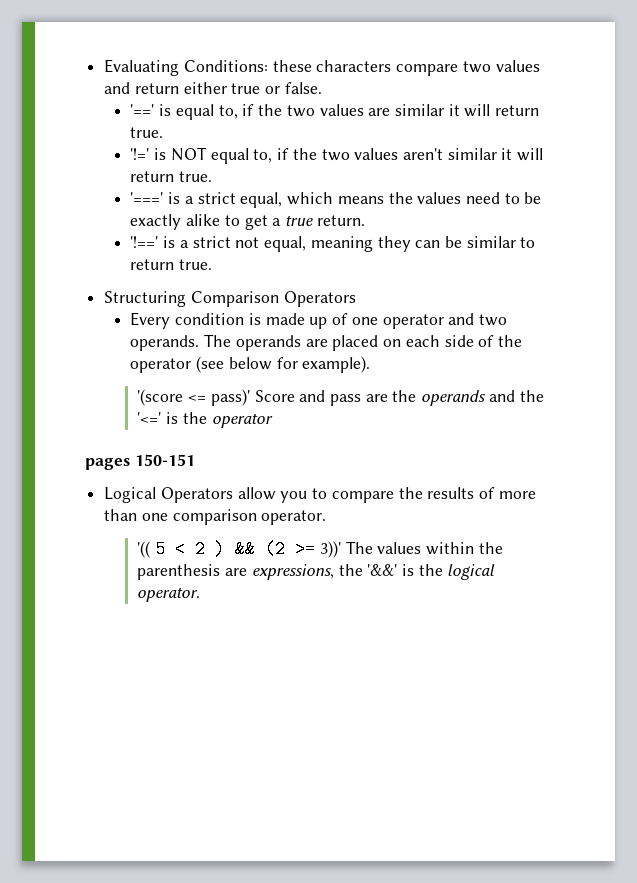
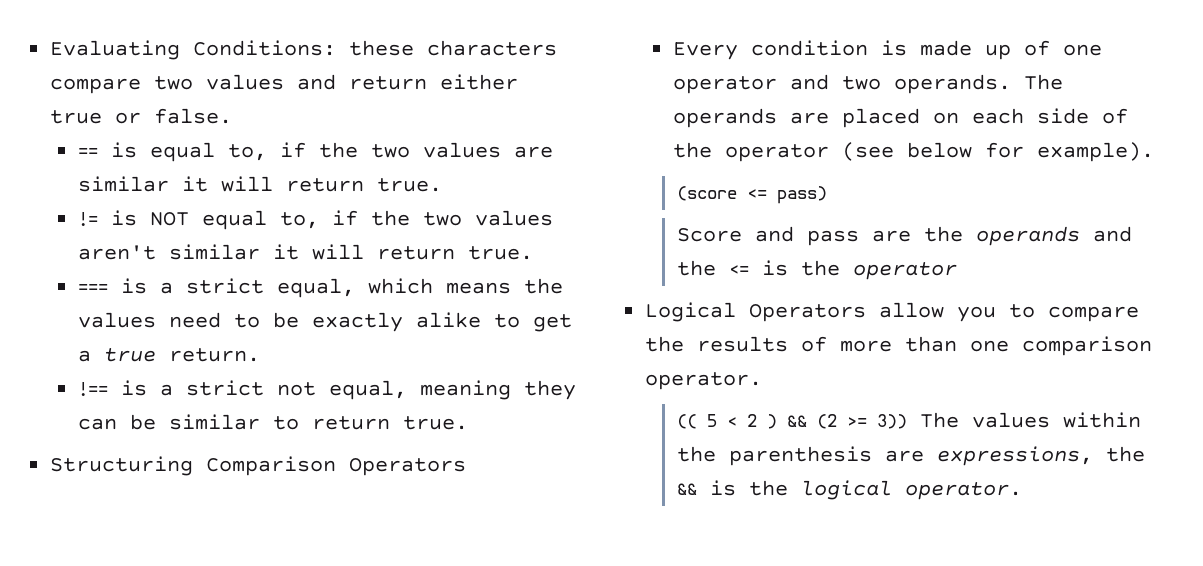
[130,104,155,116] '==' -> [78,148,99,157] ==
[130,148,150,160] '!=' -> [78,212,99,227] !=
[130,192,164,204] '===' -> [78,284,109,293] ===
[130,236,159,248] '!==' -> [78,382,109,397] !==
[137,389,250,406] '(score <= pass)' -> [677,186,828,204] (score <= pass) //
[137,412,162,424] '<=' -> [729,265,750,275] <=
[85,454,195,470] // pages 150-151 -> (958, 271) none
[137,541,151,558] '(( -> [677,414,698,429] ((
[319,541,341,558] 3))' -> [877,414,908,429] 3))
[367,564,398,576] '&&' -> [677,483,698,495] &&

